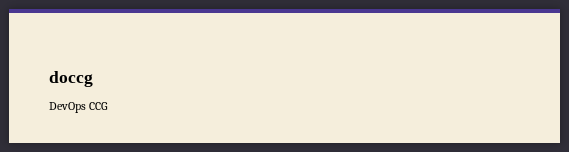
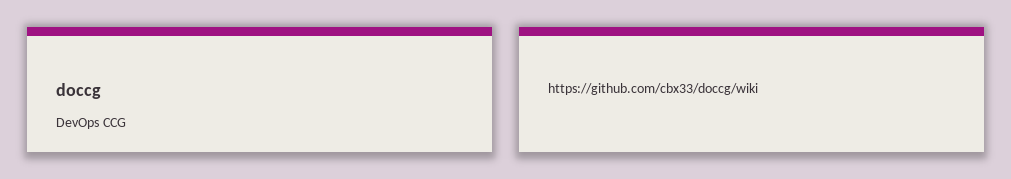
(109, 106) none -> [548,83,758,95] // https://github.com/cbx33/doccg/wiki

